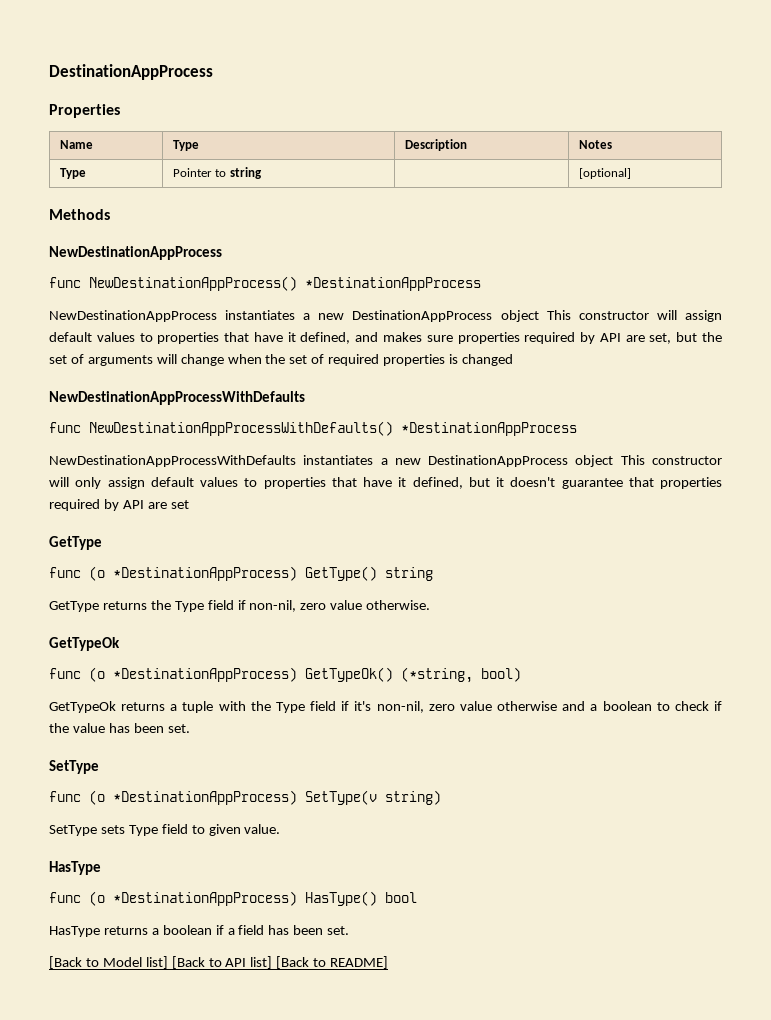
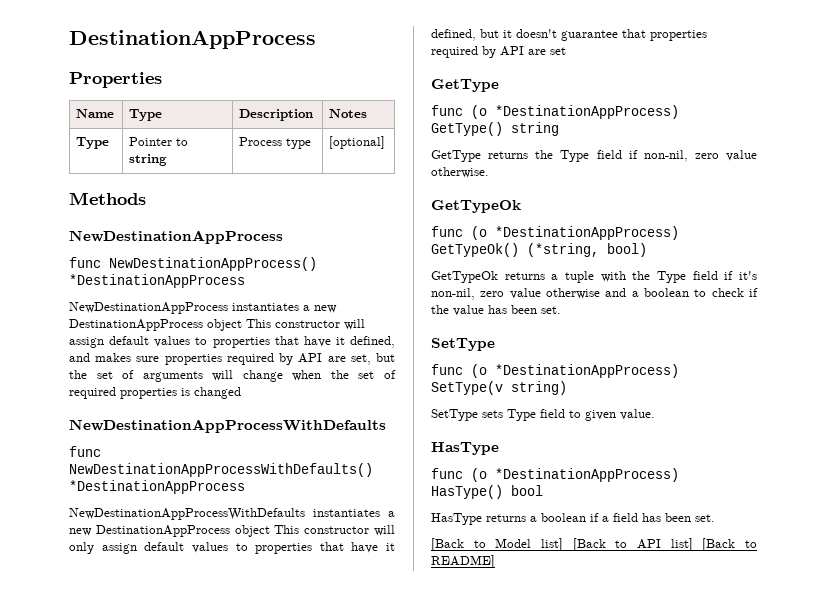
(262, 173) none -> [239,137,312,149] Process type

